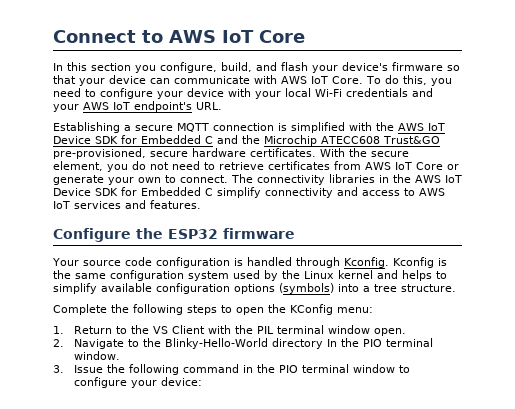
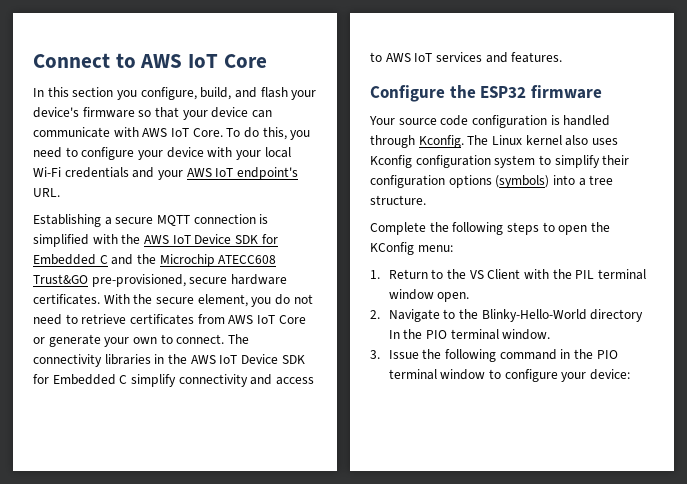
[392,257,447,268] [53,270,432,281] Kconfig is the same configuration system used by the Linux kernel and helps -> [467,135,618,146] [370,155,536,168] The Linux kernel also uses Kconfig configuration system
[101,283,152,292] available -> [602,155,630,165] their

